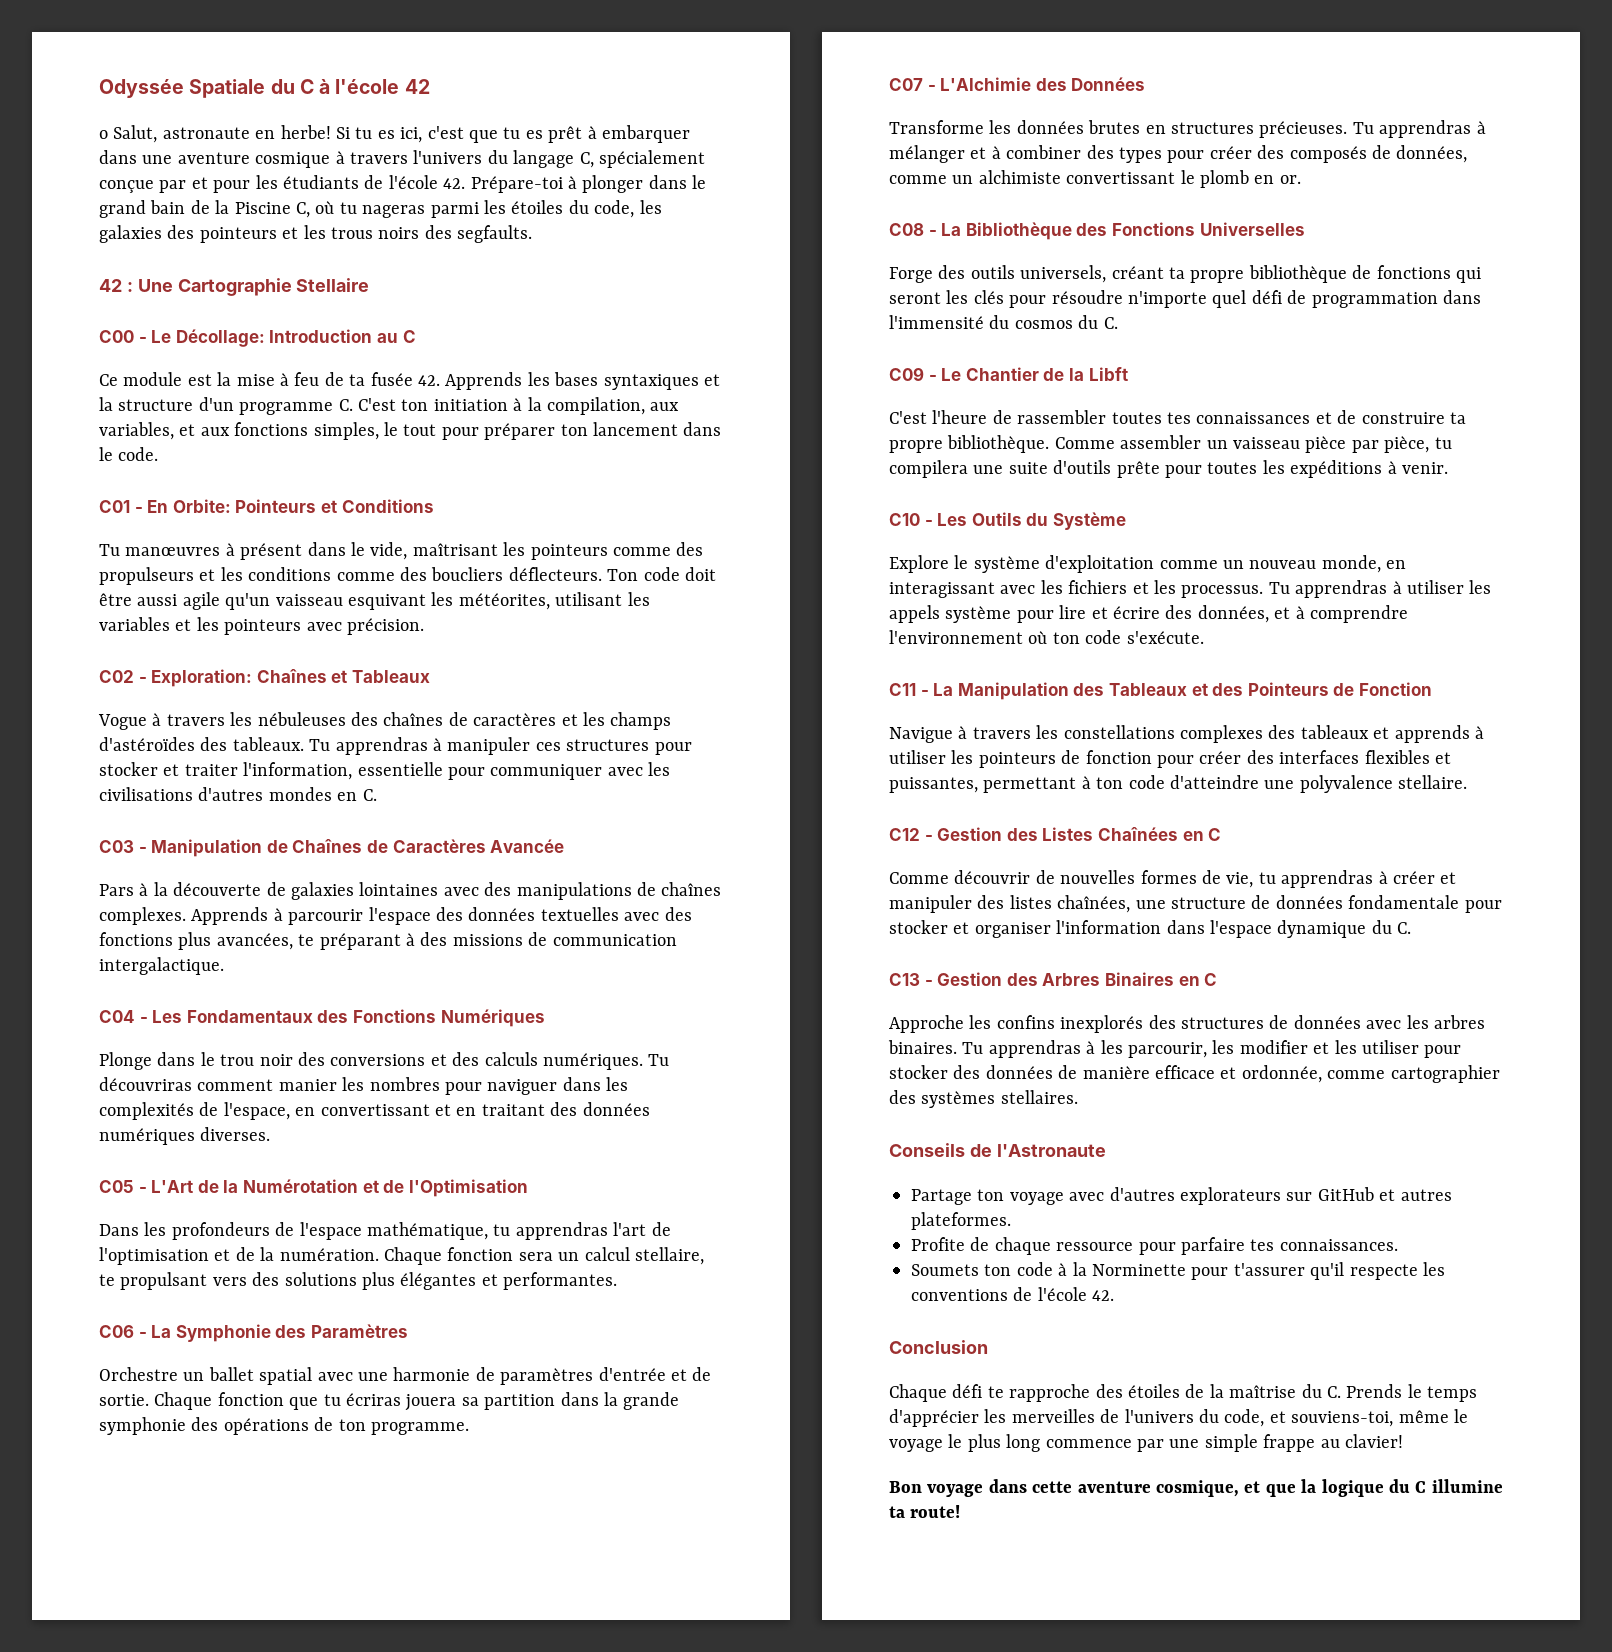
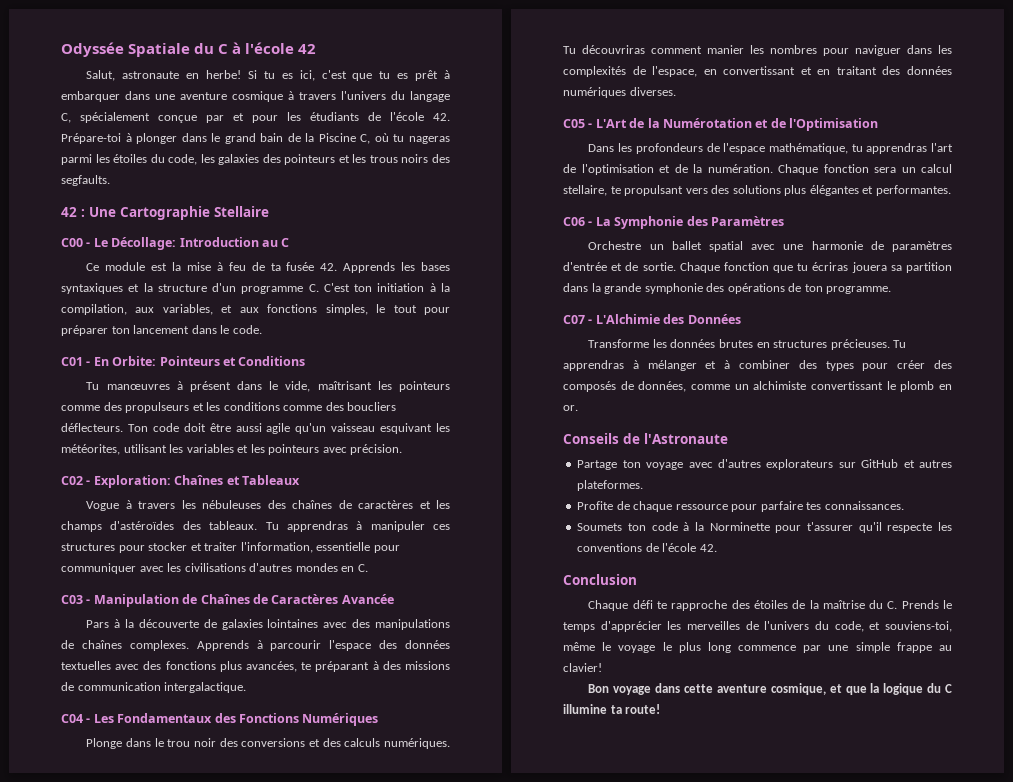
[99,130,108,139] o -> (317, 49) none
[889,222,1305,240] [889,265,1481,283] [889,290,1481,308] [889,315,1118,329] [889,367,1128,381] [889,410,1466,424] [889,435,1452,453] [889,460,1448,478] [889,512,1126,530] [889,555,1407,573] [889,580,1492,598] [889,605,1408,623] [889,630,1204,644] [889,682,1432,700] [889,725,1484,743] [889,750,1451,768] [889,775,1468,793] [889,827,1222,841] [889,870,1457,888] [889,895,1502,913] [889,920,1412,938] [889,972,1218,986] [889,1015,1485,1033] [888,1040,1462,1058] [889,1065,1500,1083] [889,1090,1078,1108] // C08 - La Bibliothèque des Fonctions Universelles // Forge des outils universels, créant ta propre bibliothèque de fonctions qui seront les clés pour résoudre n'importe quel défi de programmation dans l'immensité du cosmos du C. // C09 - Le Chantier de la Libft // C'est l'heure de rassembler toutes tes connaissances et de construire ta propre bibliothèque. Comme assembler un vaisseau pièce par pièce, tu compilera une suite d'outils prête pour toutes les expéditions à venir. // C10 - Les Outils du Système // Explore le système d'exploitation comme un nouveau monde, en interagissant avec les fichiers et les processus. Tu apprendras à utiliser les appels système pour lire et écrire des données, et à comprendre l'environnement où ton code s'exécute. // C11 - La Manipulation des Tableaux et des Pointeurs de Fonction // Navigue à travers les constellations complexes des tableaux et apprends à utiliser les pointeurs de fonction pour créer des interfaces flexibles et puissantes, permettant à ton code d'atteindre une polyvalence stellaire. // C12 - Gestion des Listes Chaînées en C // Comme découvrir de nouvelles formes de vie, tu apprendras à créer et manipuler des listes chaînées, une structure de données fondamentale pour stocker et organiser l'information dans l'espace dynamique du C. // C13 - Gestion des Arbres Binaires en C // Approche les confins inexplorés des structures de données avec les arbres binaires. Tu apprendras à les parcourir, les modifier et les utiliser pour stocker des données de manière efficace et ordonnée, comme cartographier des systèmes stellaires. -> (578, 408) none

